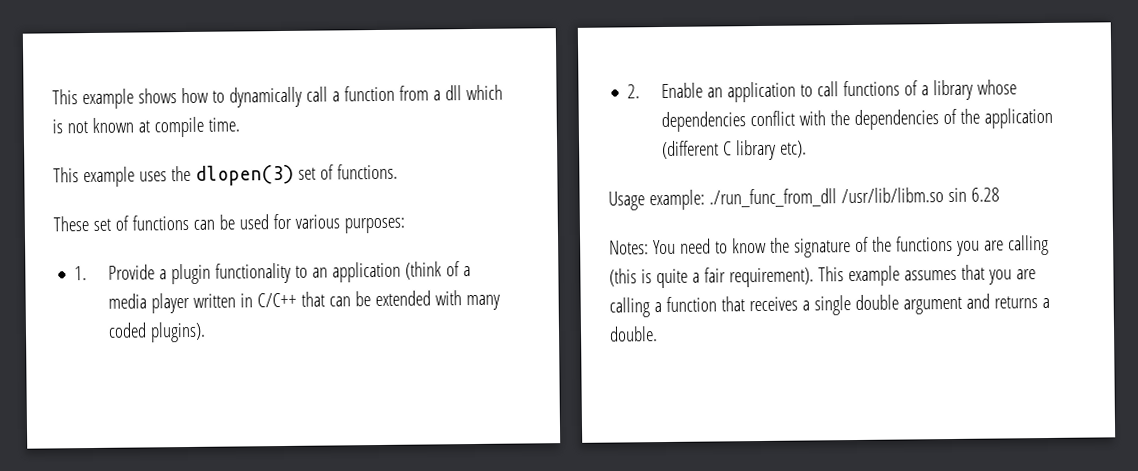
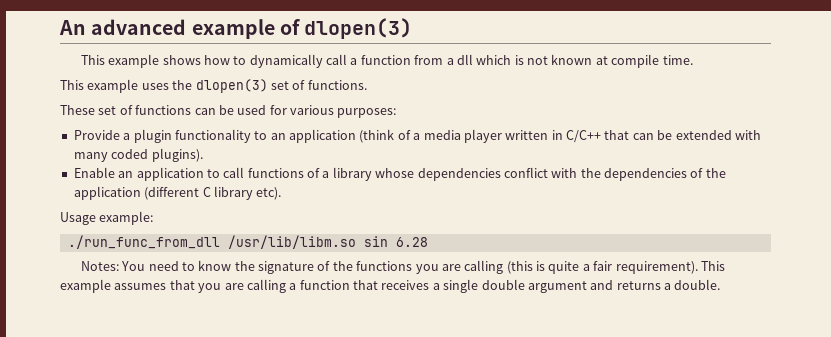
(52, 97) none -> [59,18,413,39] An advanced example of dlopen(3) //
[74,266,88,281] 1. -> (397, 113) none
[627,84,641,99] 2. -> (203, 155) none
(705, 200) none -> (154, 218) //

